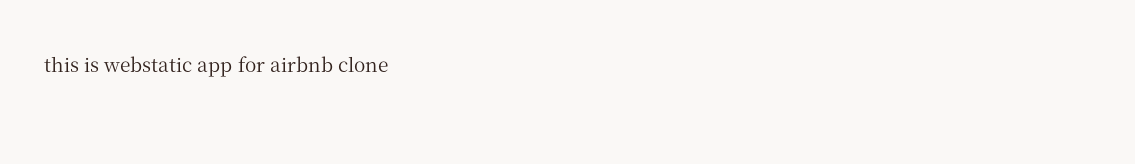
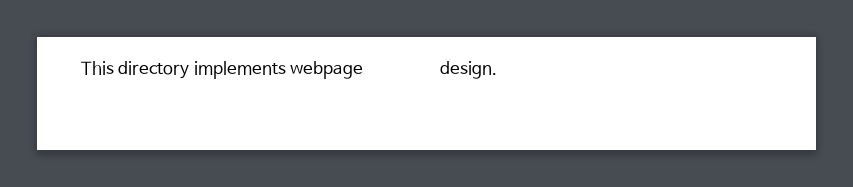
[44,56,388,77] this is webstatic app for airbnb clone -> [81,61,497,79] This directory implements webpage design.

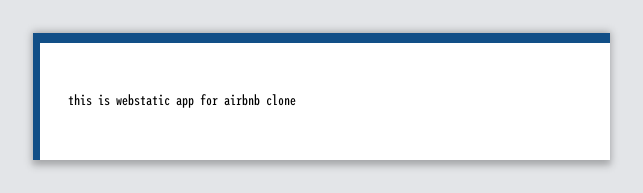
[81,61,497,79] This directory implements webpage design. -> [68,94,296,108] this is webstatic app for airbnb clone

